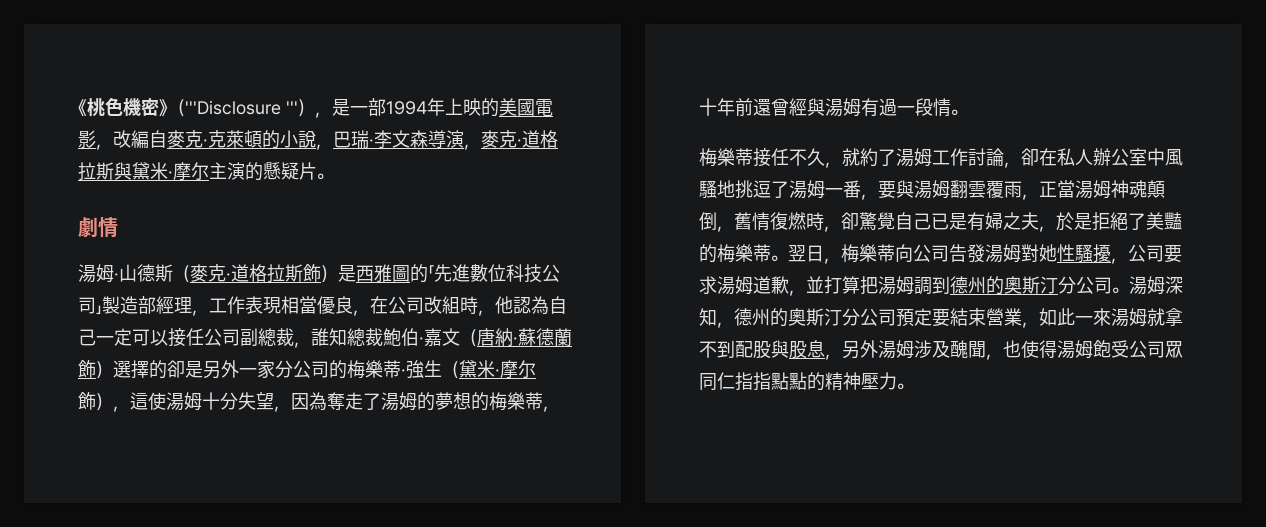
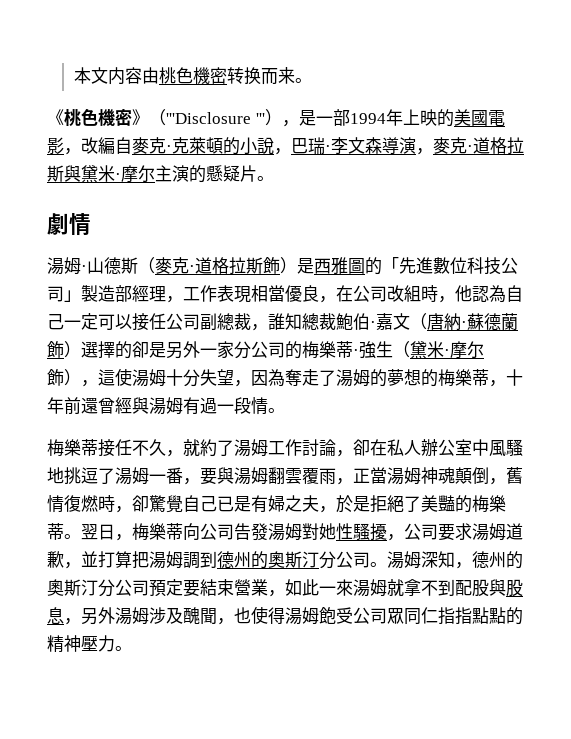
(78, 108) none -> [73,67,312,85] 本文内容由桃色機密转换而来。 //

